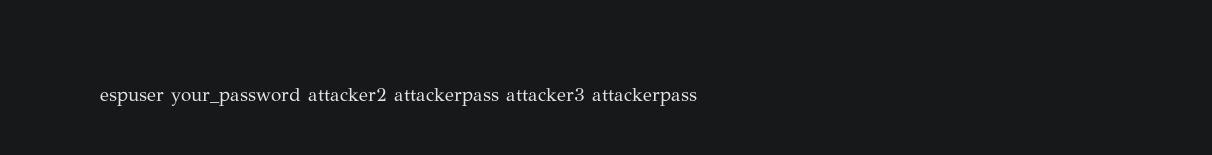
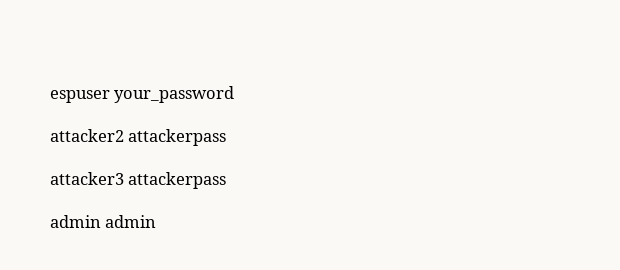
(301, 97) none -> (235, 94) //
(499, 97) none -> (227, 137) //
(697, 97) none -> [50,215,157,228] // admin admin

